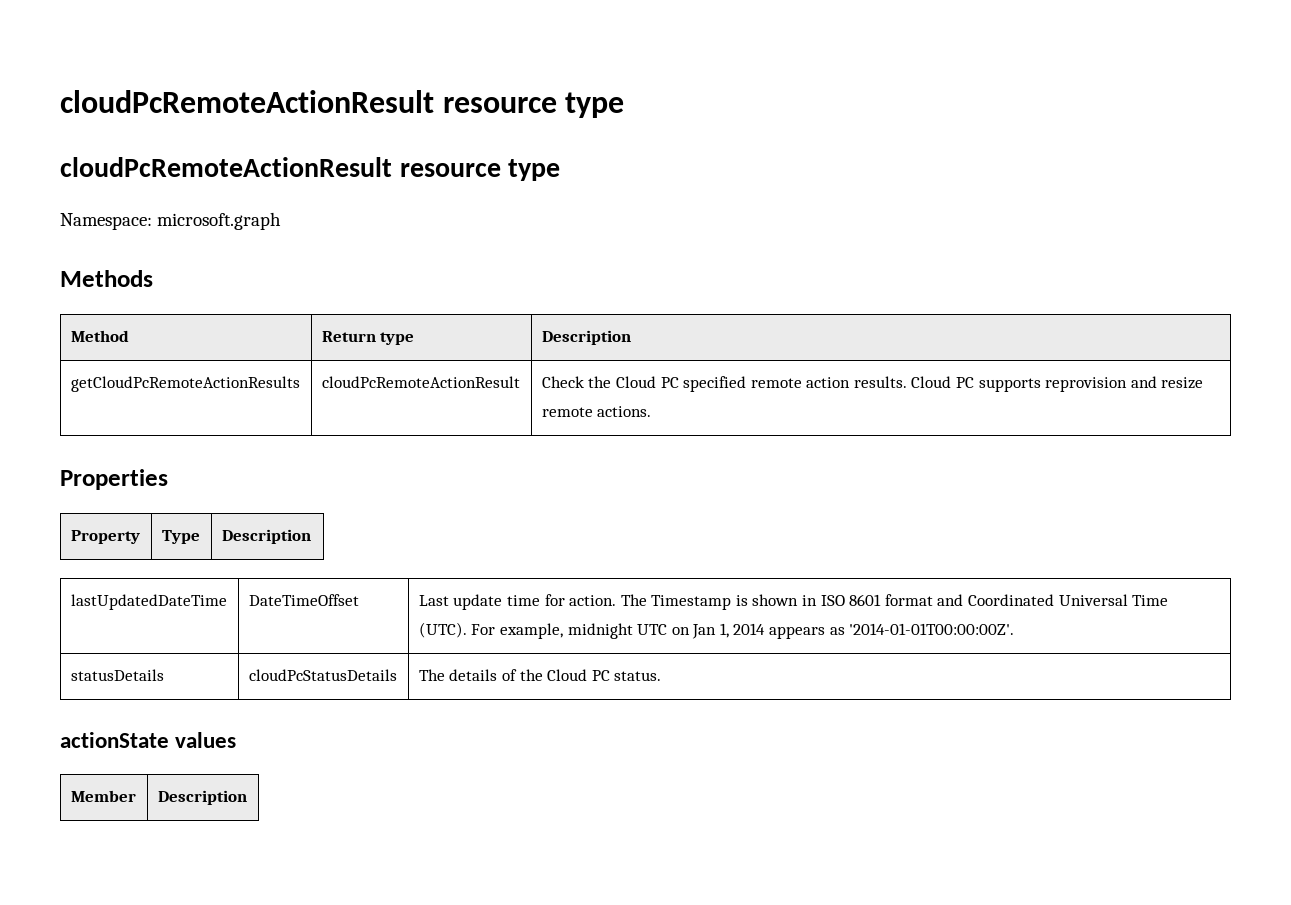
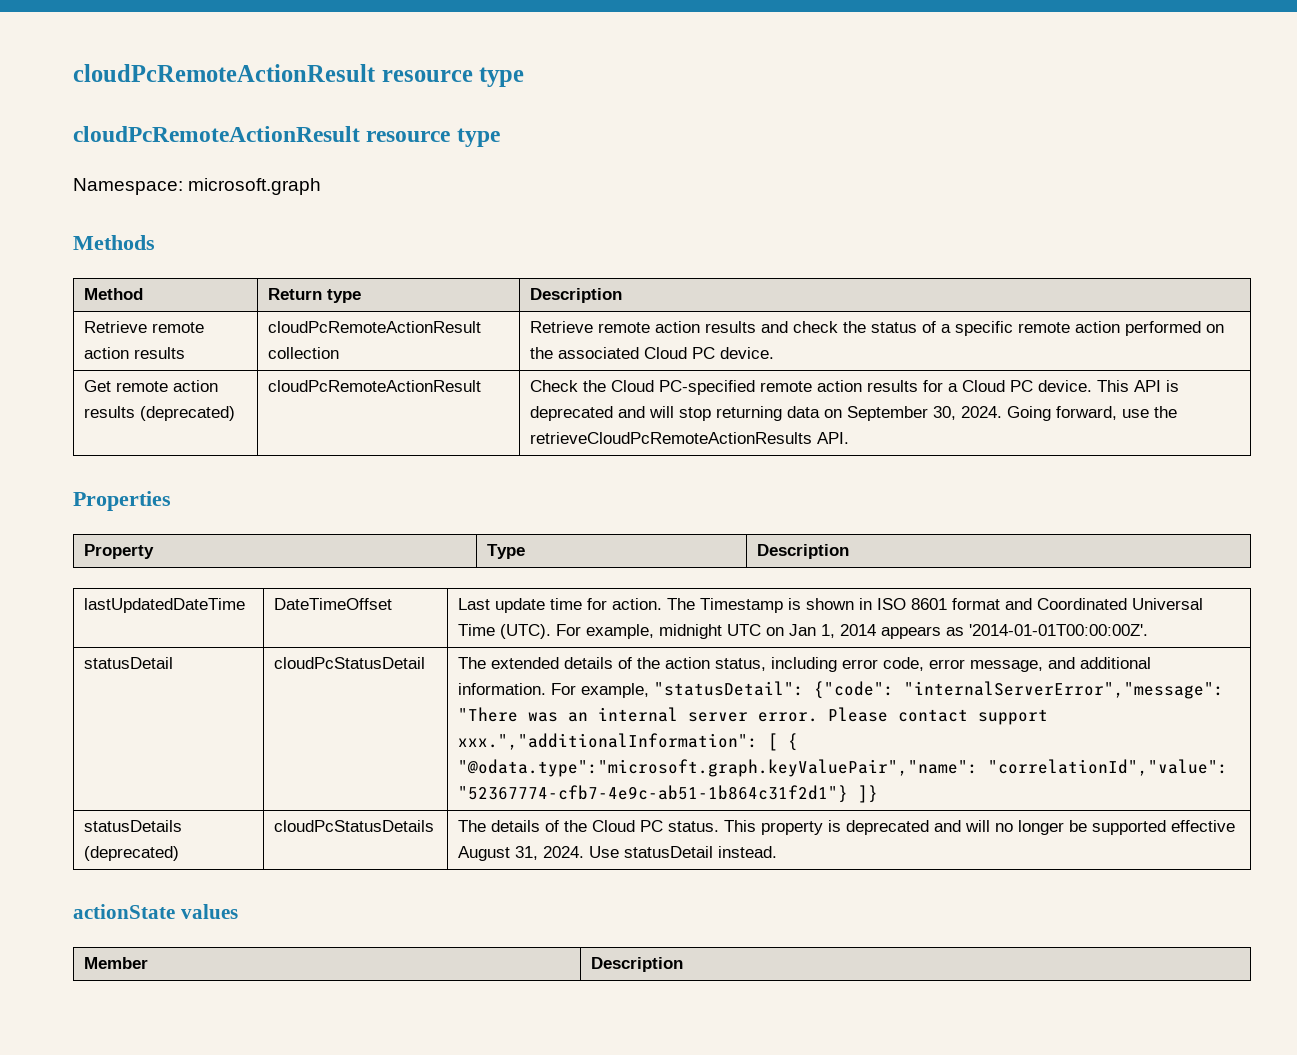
[70,376,300,392] [321,376,520,388] [541,376,1204,392] [541,406,652,417] getCloudPcRemoteActionResults | cloudPcRemoteActionResult | Check the Cloud PC specified remote action results. Cloud PC supports reprovision and resize remote actions. -> [84,321,205,333] [84,347,186,359] [268,321,482,333] [268,347,340,359] [530,321,1225,336] [530,347,775,359] [84,380,219,392] [84,406,236,421] [268,380,482,392] [530,380,1180,395] [530,406,1178,421] [530,432,850,444] Retrieve remote action results | cloudPcRemoteActionResult collection | Retrieve remote action results and check the status of a specific remote action performed on the associated Cloud PC device. // Get remote action results (deprecated) | cloudPcRemoteActionResult | Check the Cloud PC-specified remote action results for a Cloud PC device. This API is deprecated and will stop returning data on September 30, 2024. Going forward, use the retrieveCloudPcRemoteActionResults API.
(1015, 629) none -> [84,657,174,669] [274,657,426,669] [458,657,1152,672] [458,681,1225,699] [458,707,1049,725] [458,733,799,751] [458,759,1229,777] [458,785,879,803] // statusDetail | cloudPcStatusDetail | The extended details of the action status, including error code, error message, and additional information. For example, "statusDetail": {"code": "internalServerError","message": "There was an internal server error. Please contact support xxx.","additionalInformation": [ { "@odata.type":"microsoft.graph.keyValuePair","name": "correlationId","value": "52367774-cfb7-4e9c-ab51-1b864c31f2d1"} ]}
(164, 675) none -> [84,846,180,861] (deprecated)
(662, 676) none -> [724,820,1236,835] [458,846,778,861] This property is deprecated and will no longer be supported effective August 31, 2024. Use statusDetail instead.

